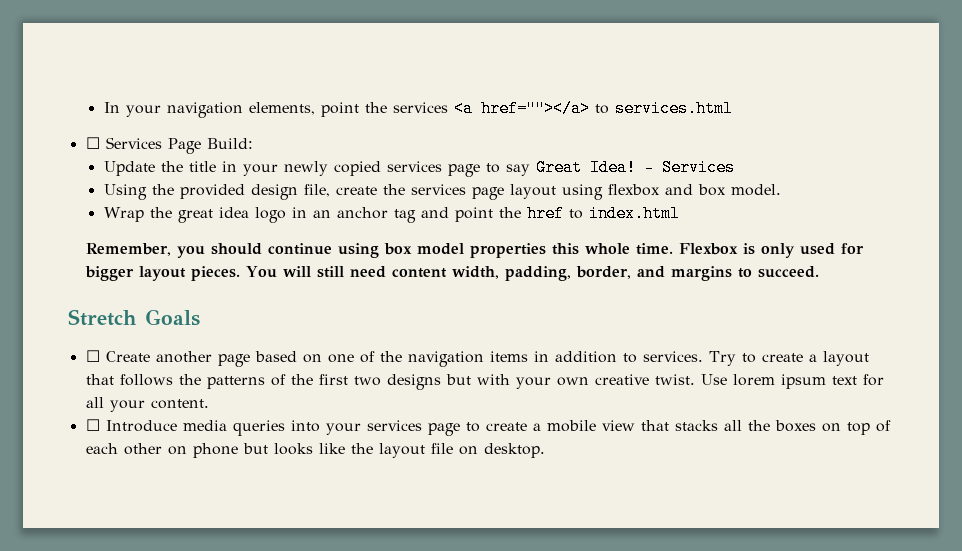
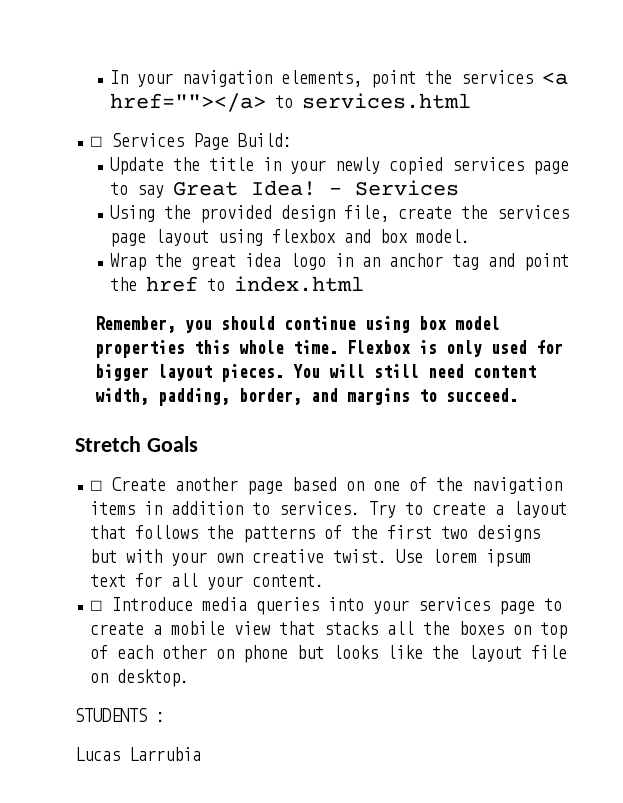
(545, 450) none -> [75,708,165,722] [75,747,201,761] // STUDENTS : // Lucas Larrubia

